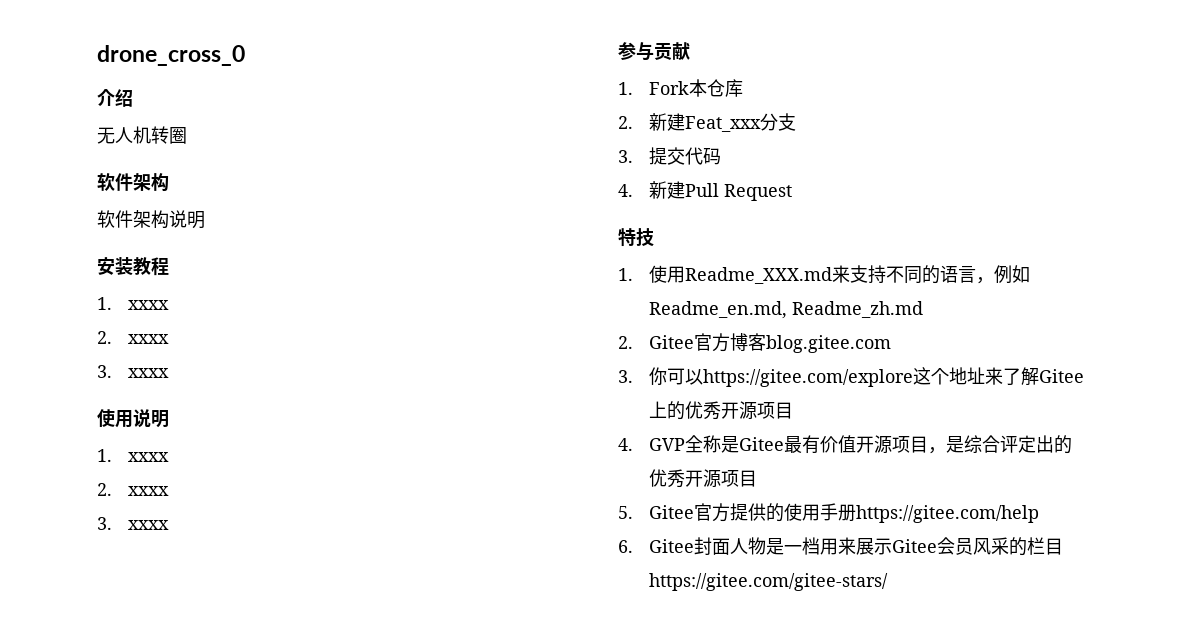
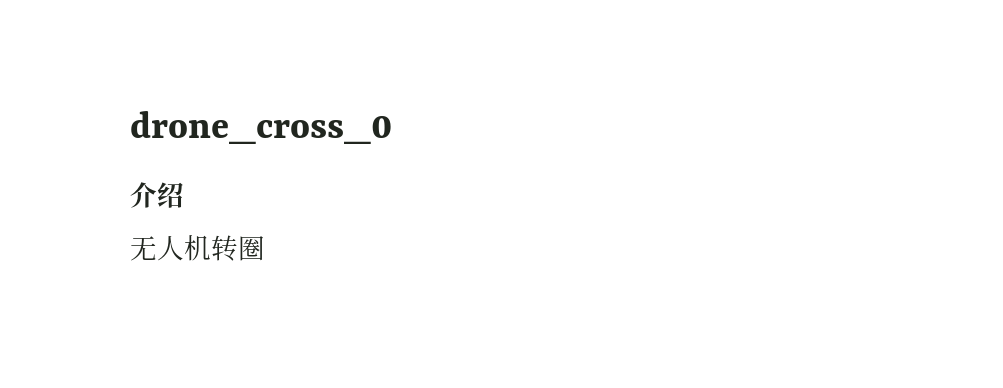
[97,173,169,192] [97,210,205,229] [97,257,169,276] [97,297,170,310] [97,331,170,344] [97,365,170,378] [97,409,169,428] [97,449,170,462] [97,483,170,496] [97,517,170,530] [618,42,690,61] [618,79,744,97] [618,113,797,132] [618,147,722,165] [618,181,793,201] [618,228,654,247] [618,265,1031,284] [649,301,924,319] [618,333,892,353] [618,367,1085,387] [649,401,794,420] [618,435,1073,454] [649,469,758,488] [618,503,1040,523] [618,537,1064,556] [649,573,889,591] // 软件架构 // 软件架构说明 // 安装教程 // 1. xxxx // 2. xxxx // 3. xxxx // 使用说明 // 1. xxxx // 2. xxxx // 3. xxxx // 参与贡献 // 1. Fork本仓库 // 2.新建Feat_xxx分支 // 3.提交代码 // 4.新建Pull Request // 特技 // 1.使用Readme_XXX.md来支持不同的语言，例如Readme_en.md, Readme_zh.md // 2. Gitee官方博客blog.gitee.com // 3.你可以https://gitee.com/explore这个地址来了解Gitee上的优秀开源项目 // 4. GVP全称是Gitee最有价值开源项目，是综合评定出的优秀开源项目 // 5. Gitee官方提供的使用手册https://gitee.com/help // 6. Gitee封面人物是一档用来展示Gitee会员风采的栏目https://gitee.com/gitee-stars/ -> (265, 248) none

